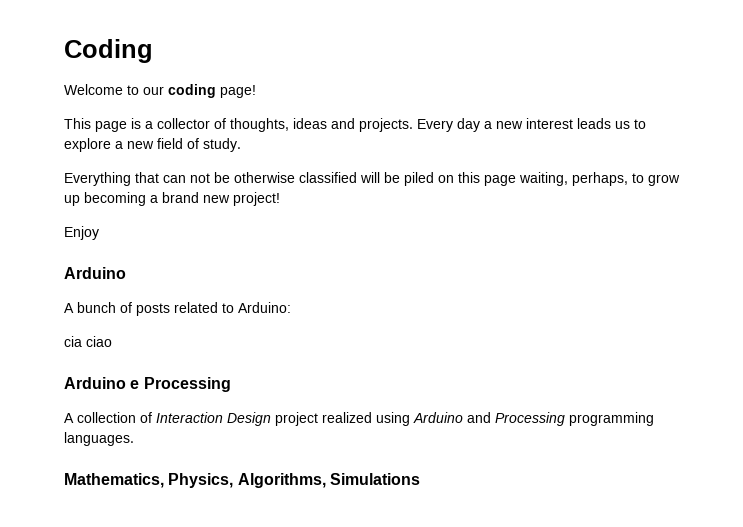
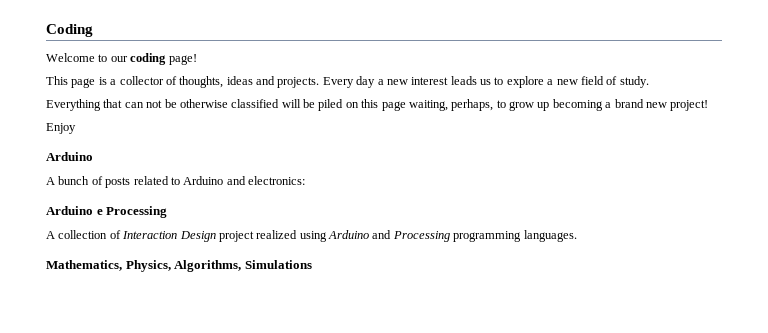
[238,302,291,313] [64,336,112,347] Arduino: // cia ciao -> [183,176,305,185] Arduino and electronics:

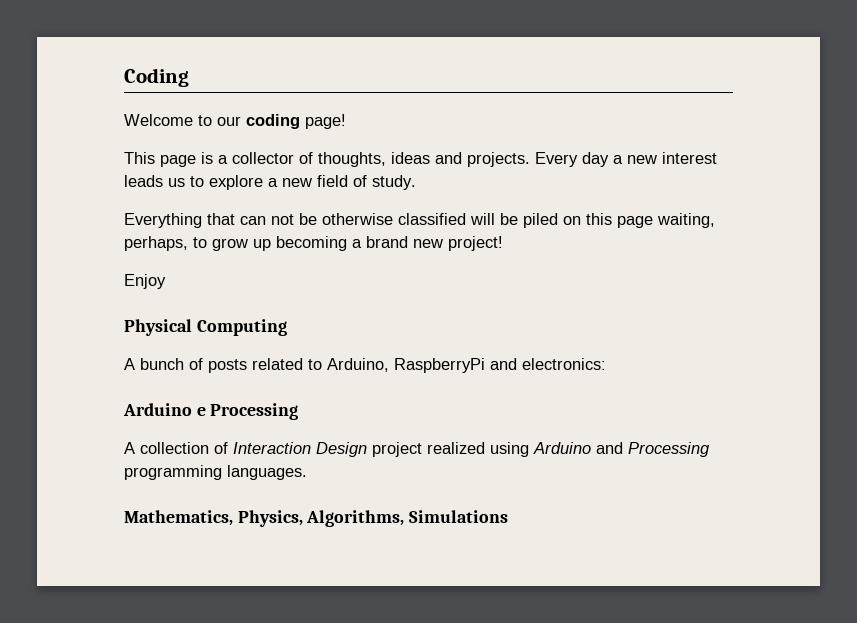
[46,152,93,161] Arduino -> [124,319,287,336] Physical Computing
[183,176,224,185] Arduino -> [327,358,485,373] Arduino, RaspberryPi

